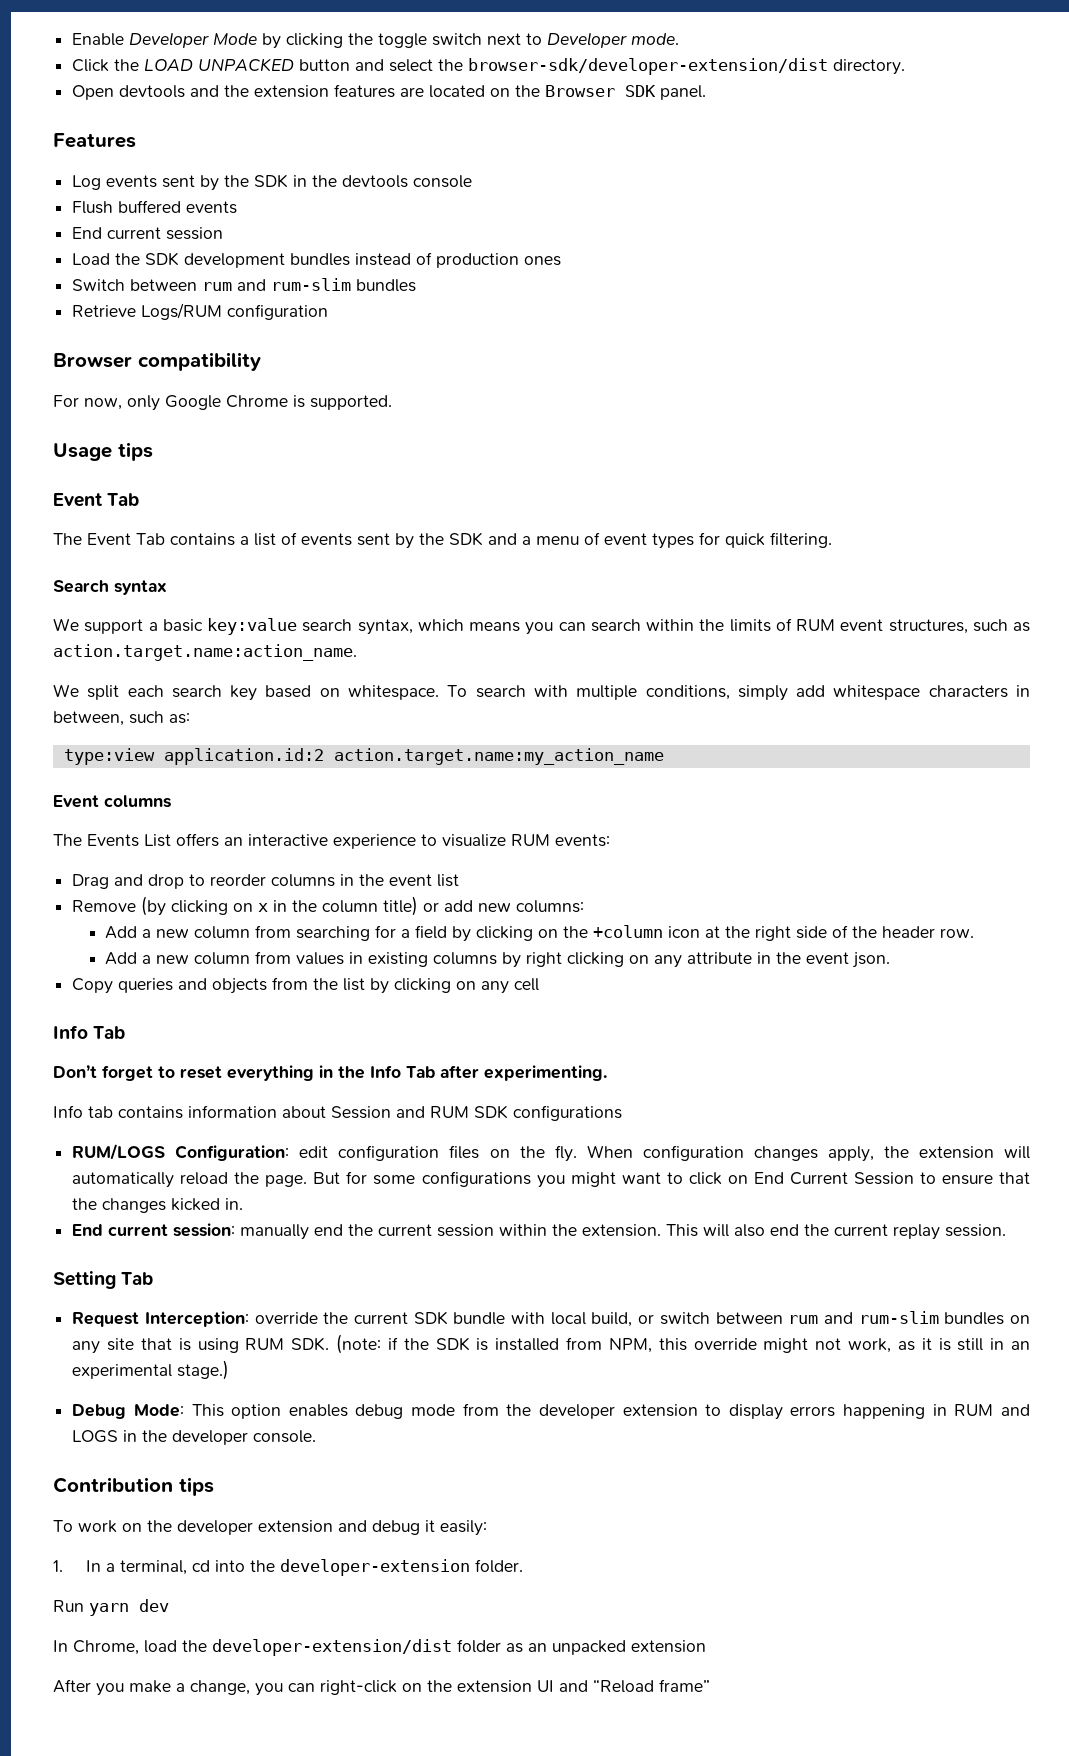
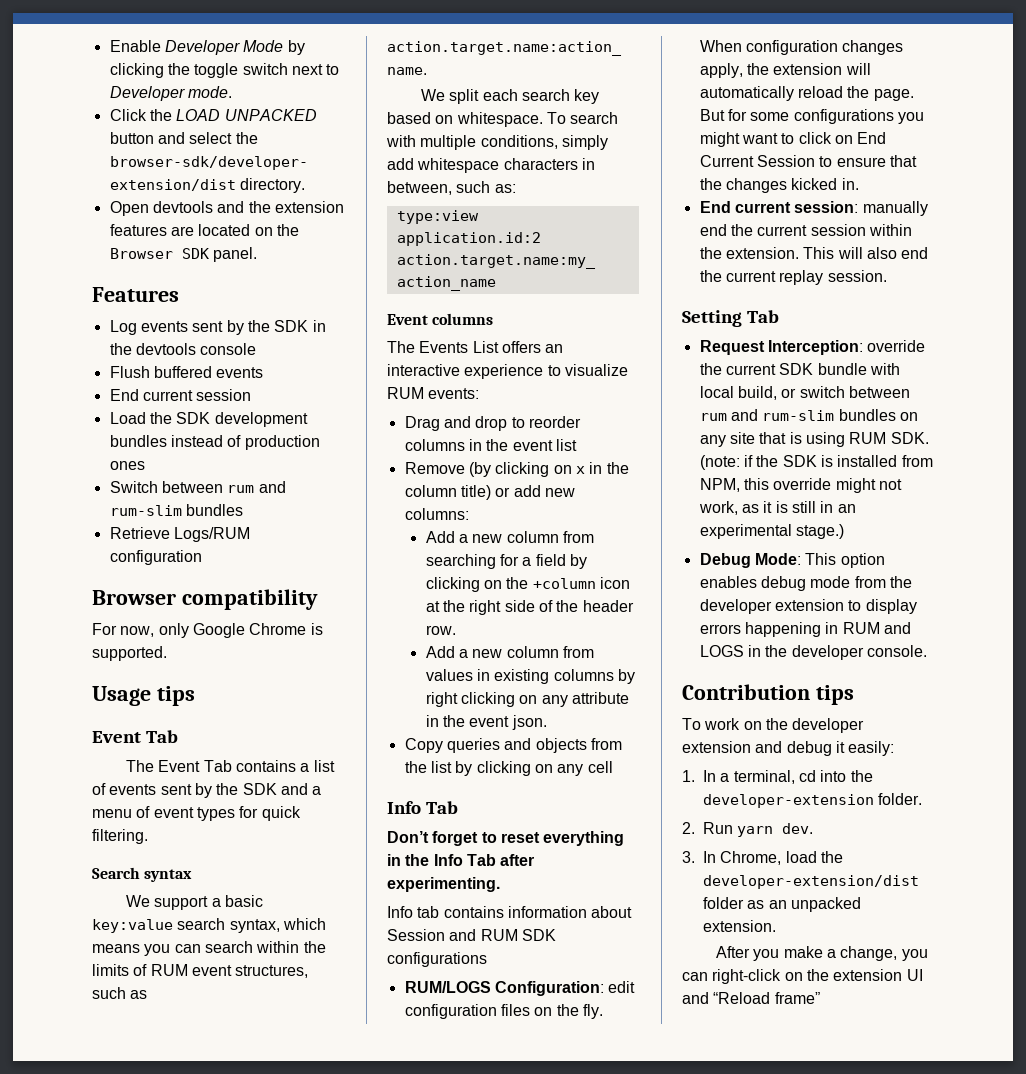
(524, 1566) none -> [682,822,695,834] 2.
[139,1599,169,1612] dev // -> [782,823,814,834] [682,851,695,863] dev. // 3.
[631,1640,706,1653] extension -> [703,920,777,932] extension.

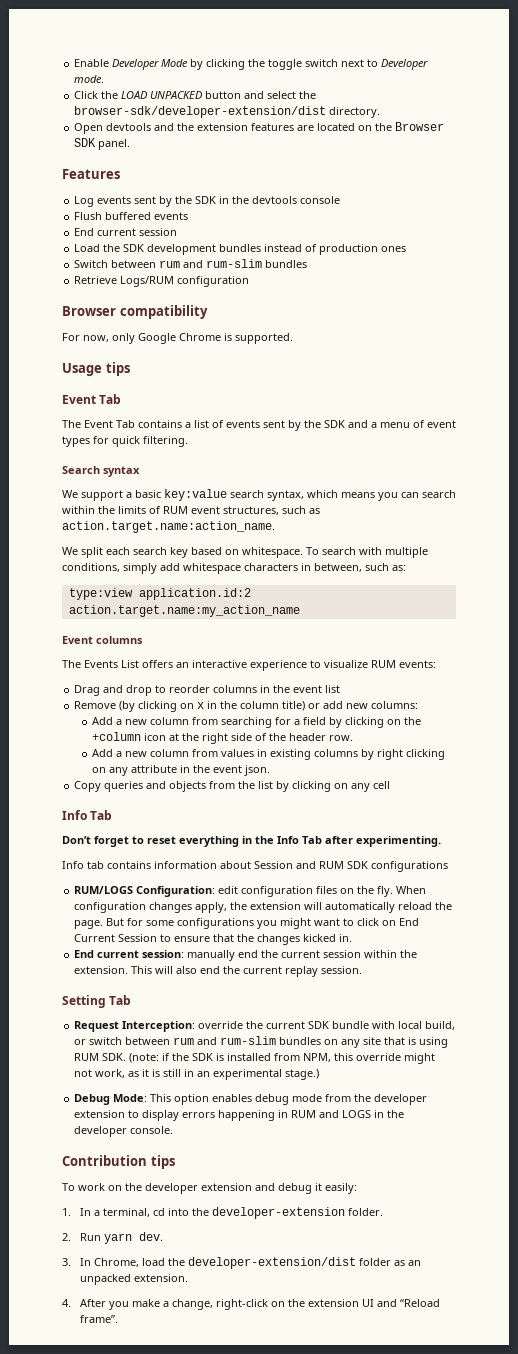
(777, 926) none -> [62,1299,71,1307] 4.
[901,949,928,961] [682,972,708,981] you can -> (213, 1304) none
[774,992,820,1004] frame” -> [79,1315,118,1323] frame”.

